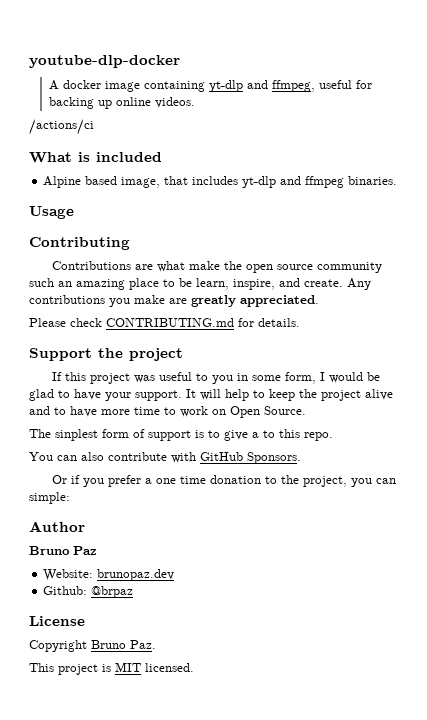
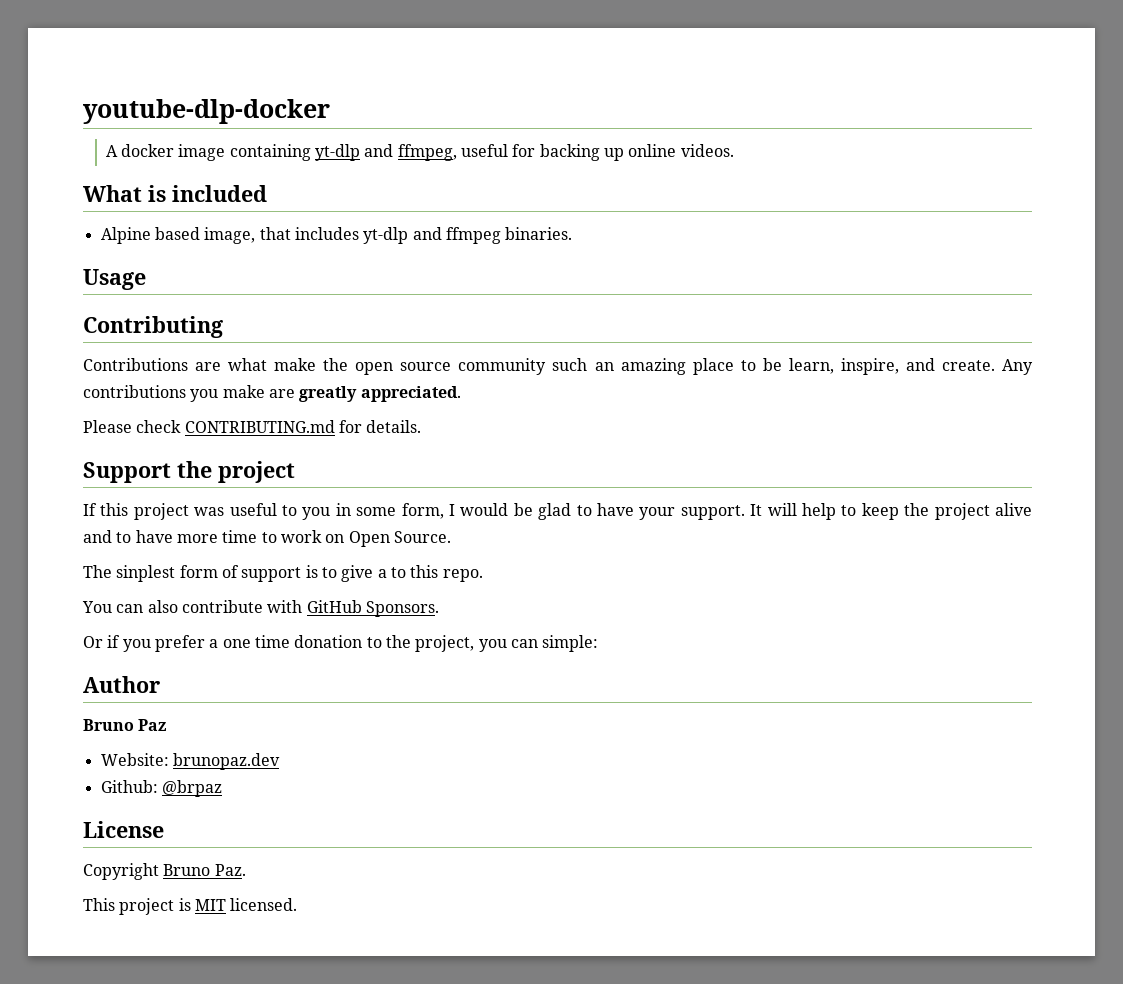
[29,119,94,135] // /actions/ci -> (734, 150) none

